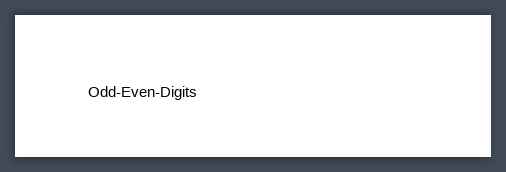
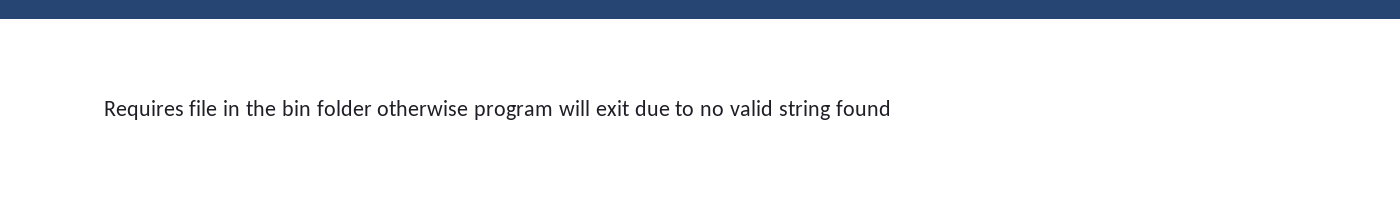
[88,86,197,100] Odd-Even-Digits -> [103,100,891,120] Requires file in the bin folder otherwise program will exit due to no valid string found

